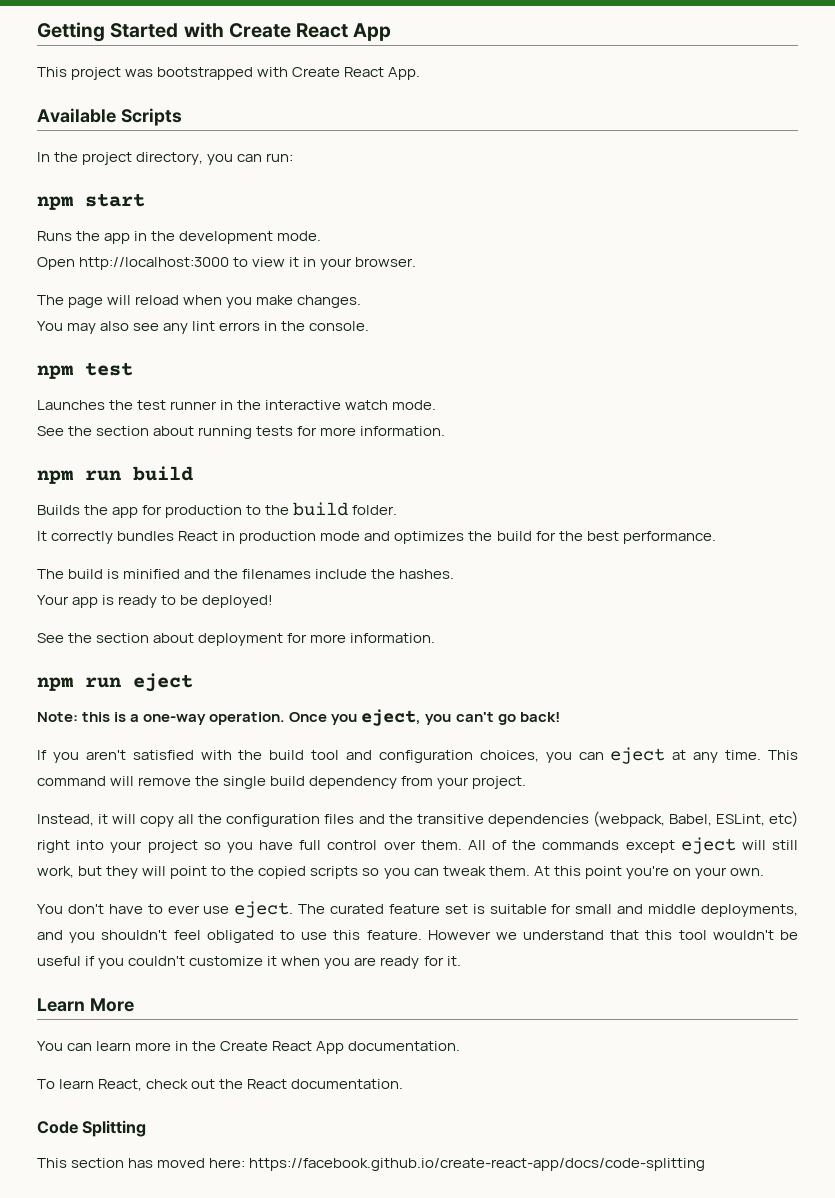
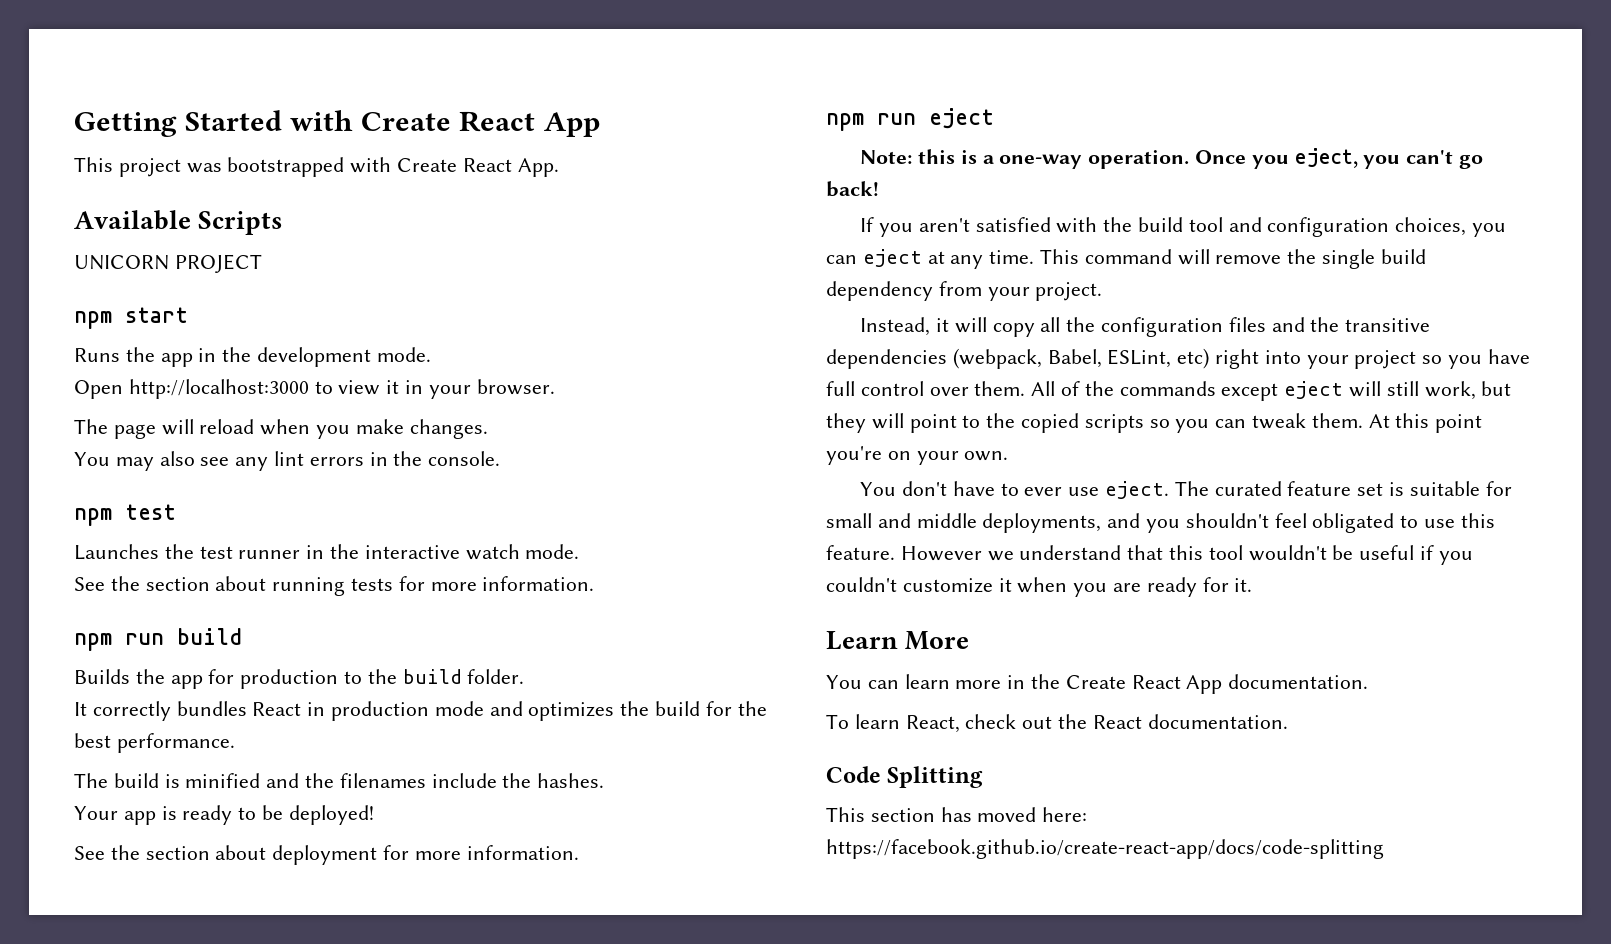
[37,152,294,165] In the project directory, you can run: -> [74,254,262,273] UNICORN PROJECT

